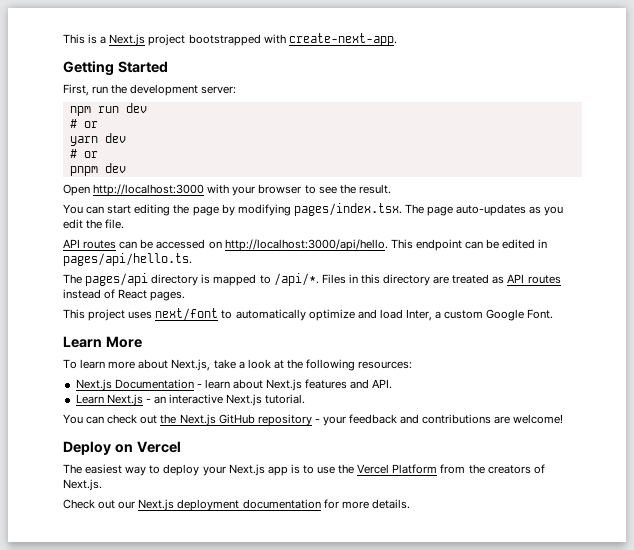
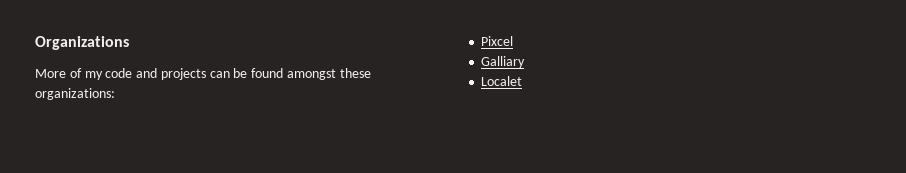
[63,33,397,46] [63,61,168,76] [63,84,237,96] [69,103,147,116] [69,119,98,128] [69,133,126,146] [69,149,98,158] [69,163,126,176] [63,184,391,196] [63,203,564,216] [63,219,125,229] [63,239,548,251] [63,253,192,266] [63,273,561,286] [63,289,186,301] [63,308,554,321] [63,336,142,348] [63,359,413,371] [75,379,393,391] [75,394,306,406] [63,414,564,426] [63,441,181,455] [63,464,545,476] [63,479,102,491] [63,499,410,511] This is a Next.js project bootstrapped with create-next-app. // Getting Started // First, run the development server: // npm run dev // # or // yarn dev // # or // pnpm dev // Open http://localhost:3000 with your browser to see the result. // You can start editing the page by modifying pages/index.tsx. The page auto-updates as you edit the file. // API routes can be accessed on http://localhost:3000/api/hello. This endpoint can be edited in pages/api/hello.ts. // The pages/api directory is mapped to /api/*. Files in this directory are treated as API routes instead of React pages. // This project uses next/font to automatically optimize and load Inter, a custom Google Font. // Learn More // To learn more about Next.js, take a look at the following resources: // Next.js Documentation - learn about Next.js features and API. // Learn Next.js - an interactive Next.js tutorial. // You can check out the Next.js GitHub repository - your feedback and contributions are welcome! // Deploy on Vercel // The easiest way to deploy your Next.js app is to use the Vercel Platform from the creators of Next.js. // Check out our Next.js deployment documentation for more details. -> [35,36,129,50] [35,68,371,80] [35,88,115,100] [481,36,514,46] [481,56,526,68] [481,76,523,86] Organizations // More of my code and projects can be found amongst these organizations: // Pixcel // Galliary // Localet

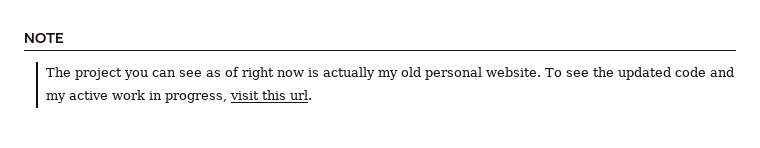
[35,36,129,50] [35,68,371,80] [35,88,115,100] [481,36,514,46] [481,56,526,68] [481,76,523,86] Organizations // More of my code and projects can be found amongst these organizations: // Pixcel // Galliary // Localet -> [24,33,64,43] [45,67,734,80] [45,90,312,103] NOTE // The project you can see as of right now is actually my old personal website. To see the updated code and my active work in progress, visit this url.

